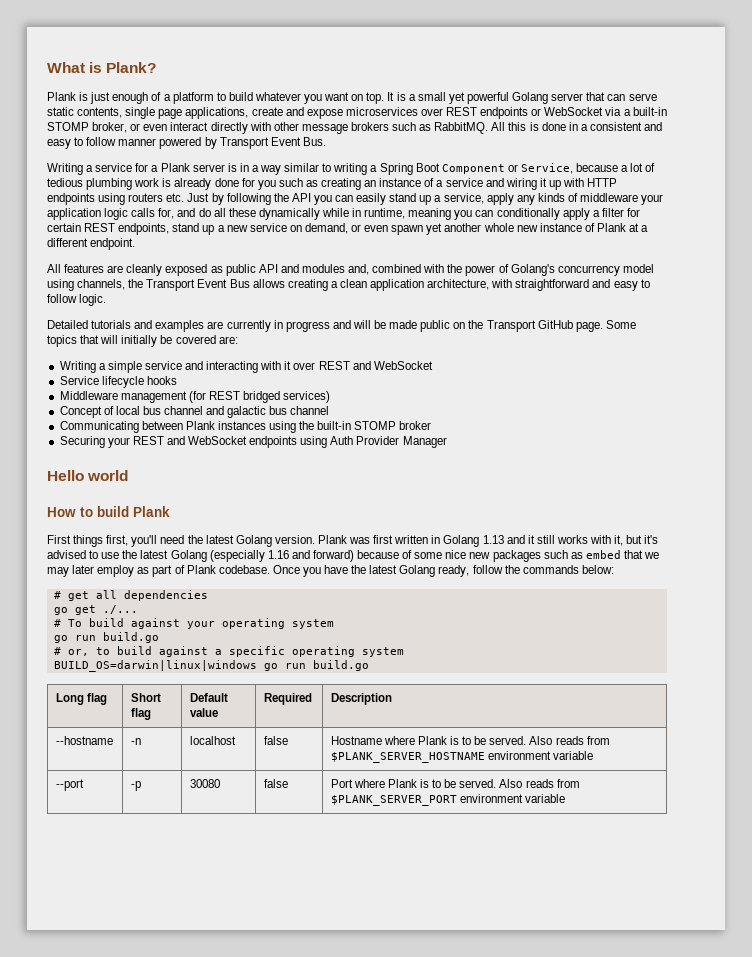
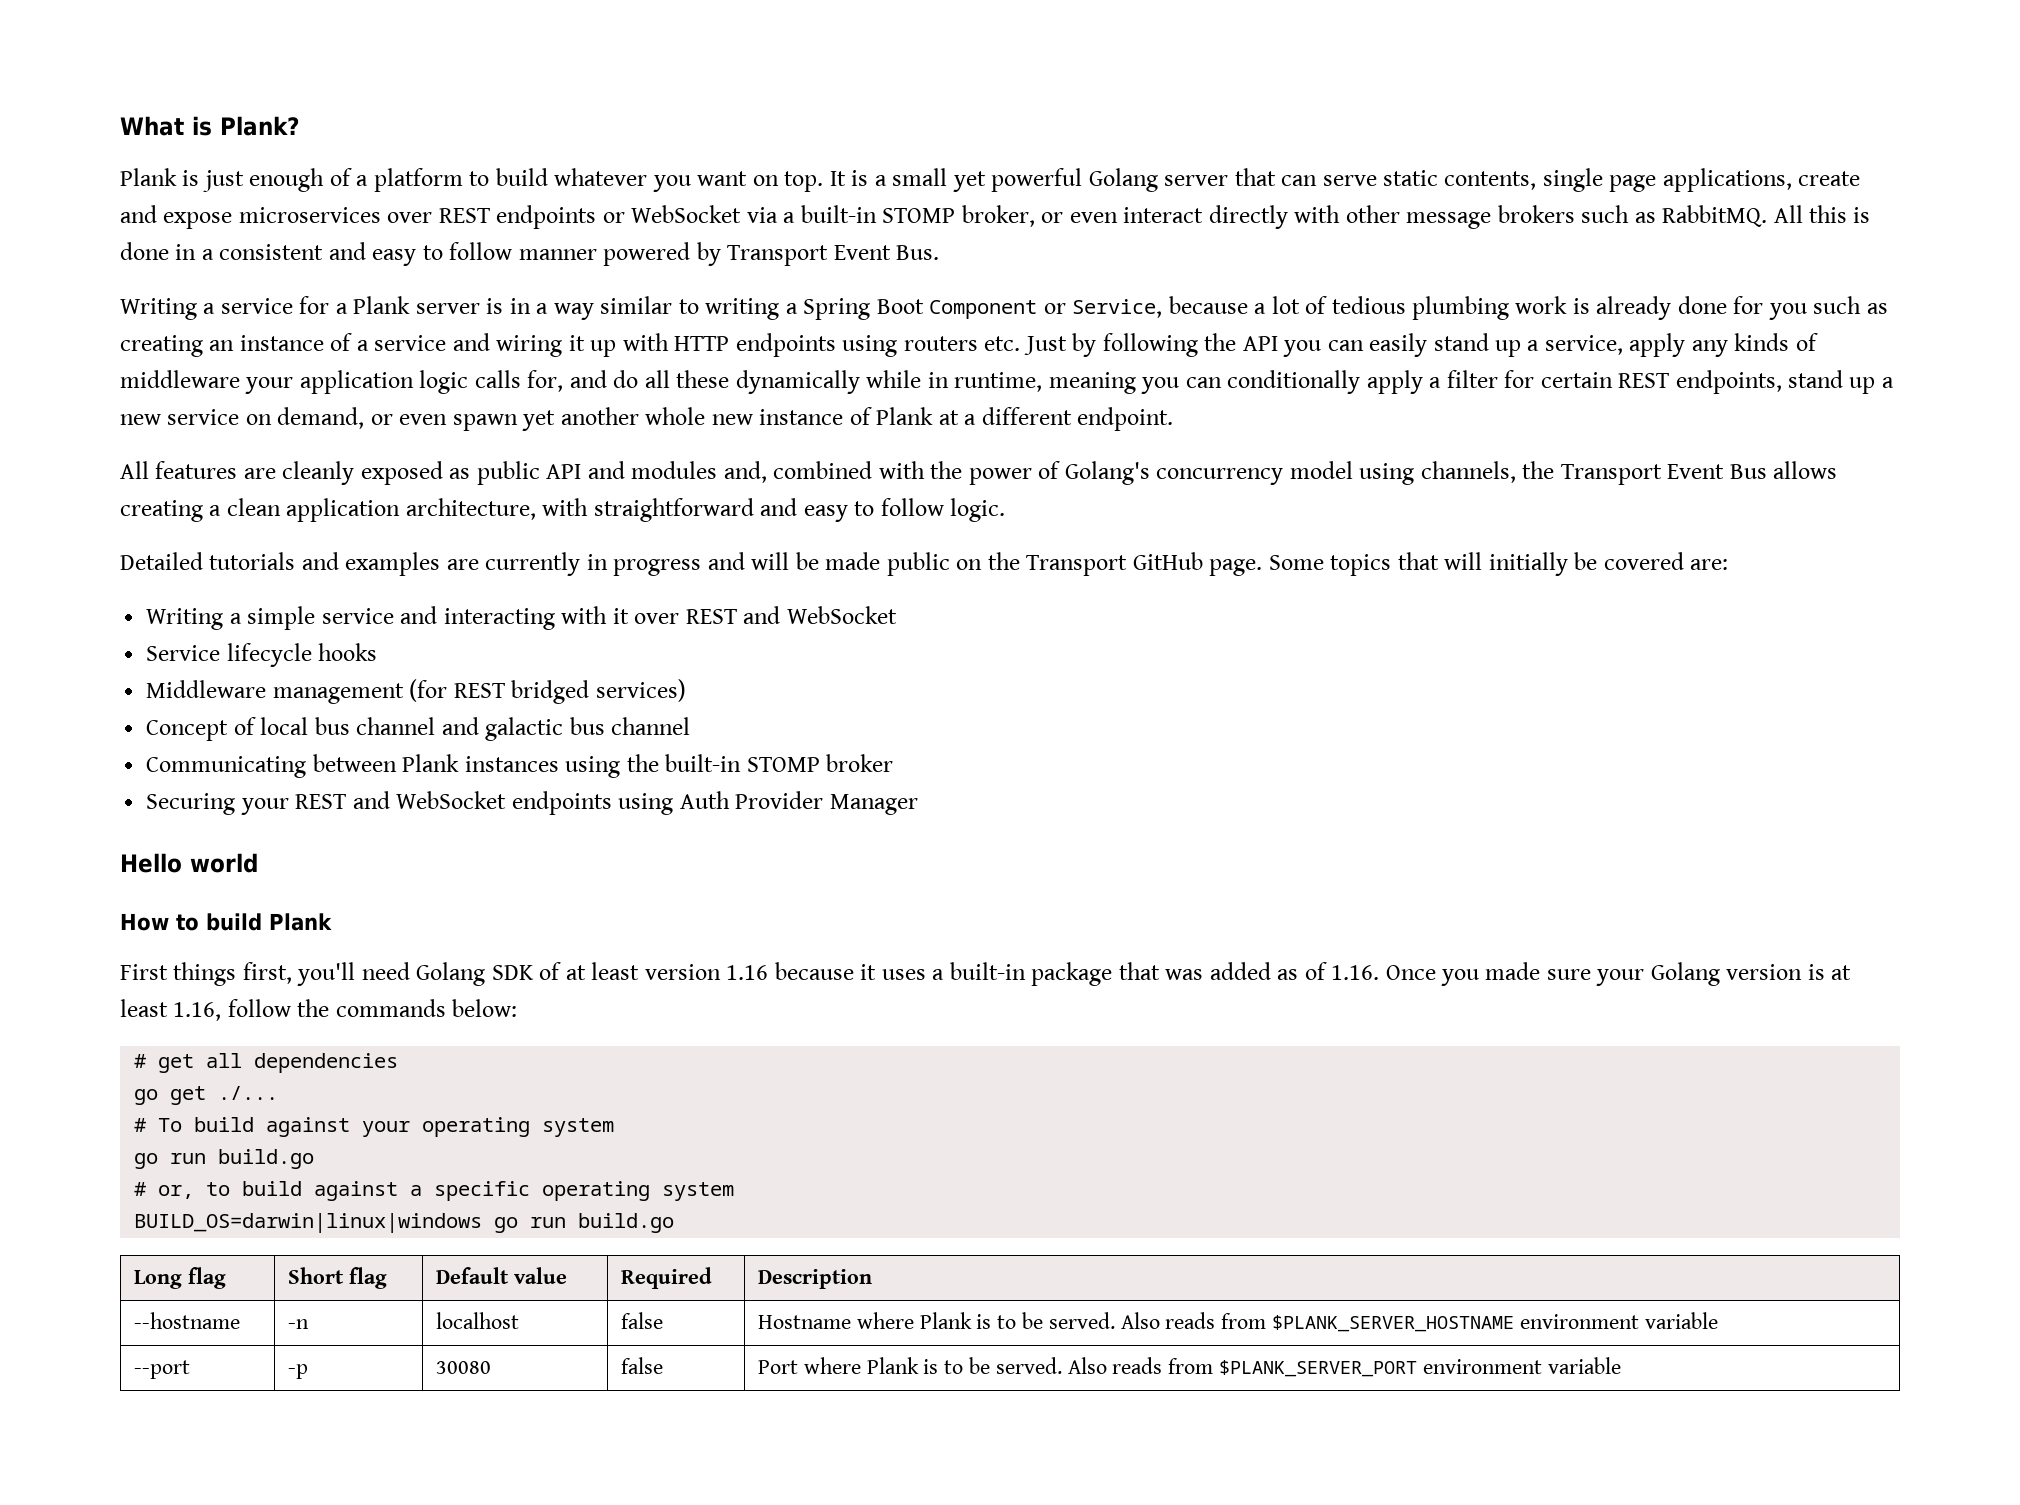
[187,535,659,547] [47,550,660,562] [47,565,470,577] the latest Golang version. Plank was first written in Golang 1.13 and it still works with it, but it's advised to use the latest Golang (especially 1.16 and forward) because of some nice new packages such as embed that we may later employ as part of Plank codebase. Once you have the latest Golang ready, -> [416,962,1852,986] [120,999,222,1021] Golang SDK of at least version 1.16 because it uses a built-in package that was added as of 1.16. Once you made sure your Golang version is at least 1.16,

